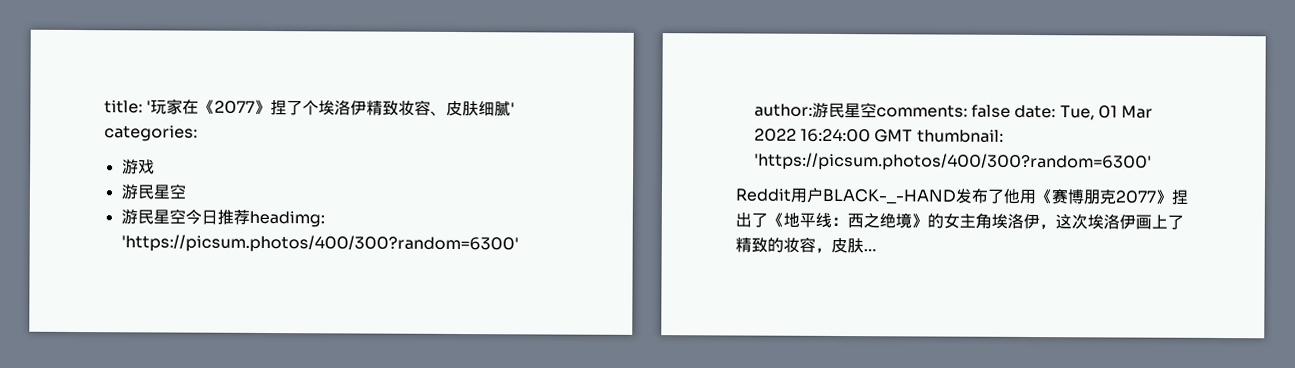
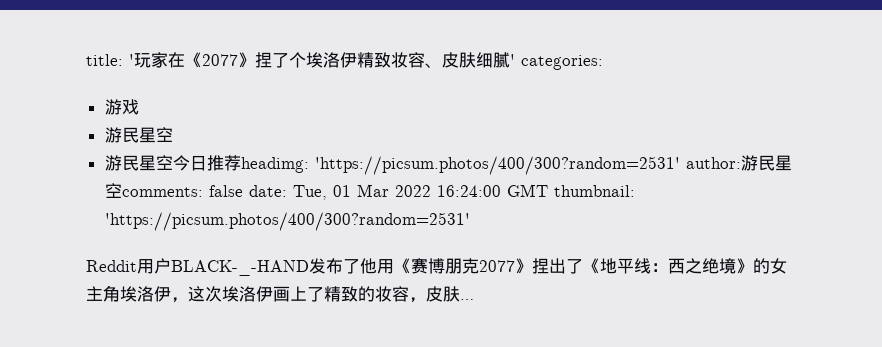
[120,234,519,254] 'https://picsum.photos/400/300?random=6300' -> [314,156,680,175] 'https://picsum.photos/400/300?random=2531'
[753,152,1152,172] 'https://picsum.photos/400/300?random=6300' -> [104,212,470,231] 'https://picsum.photos/400/300?random=2531'

